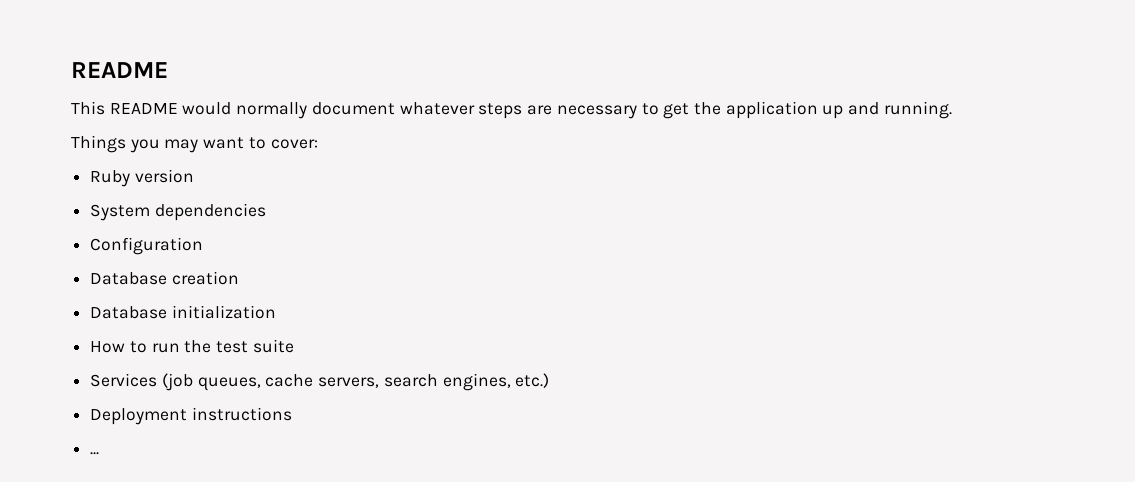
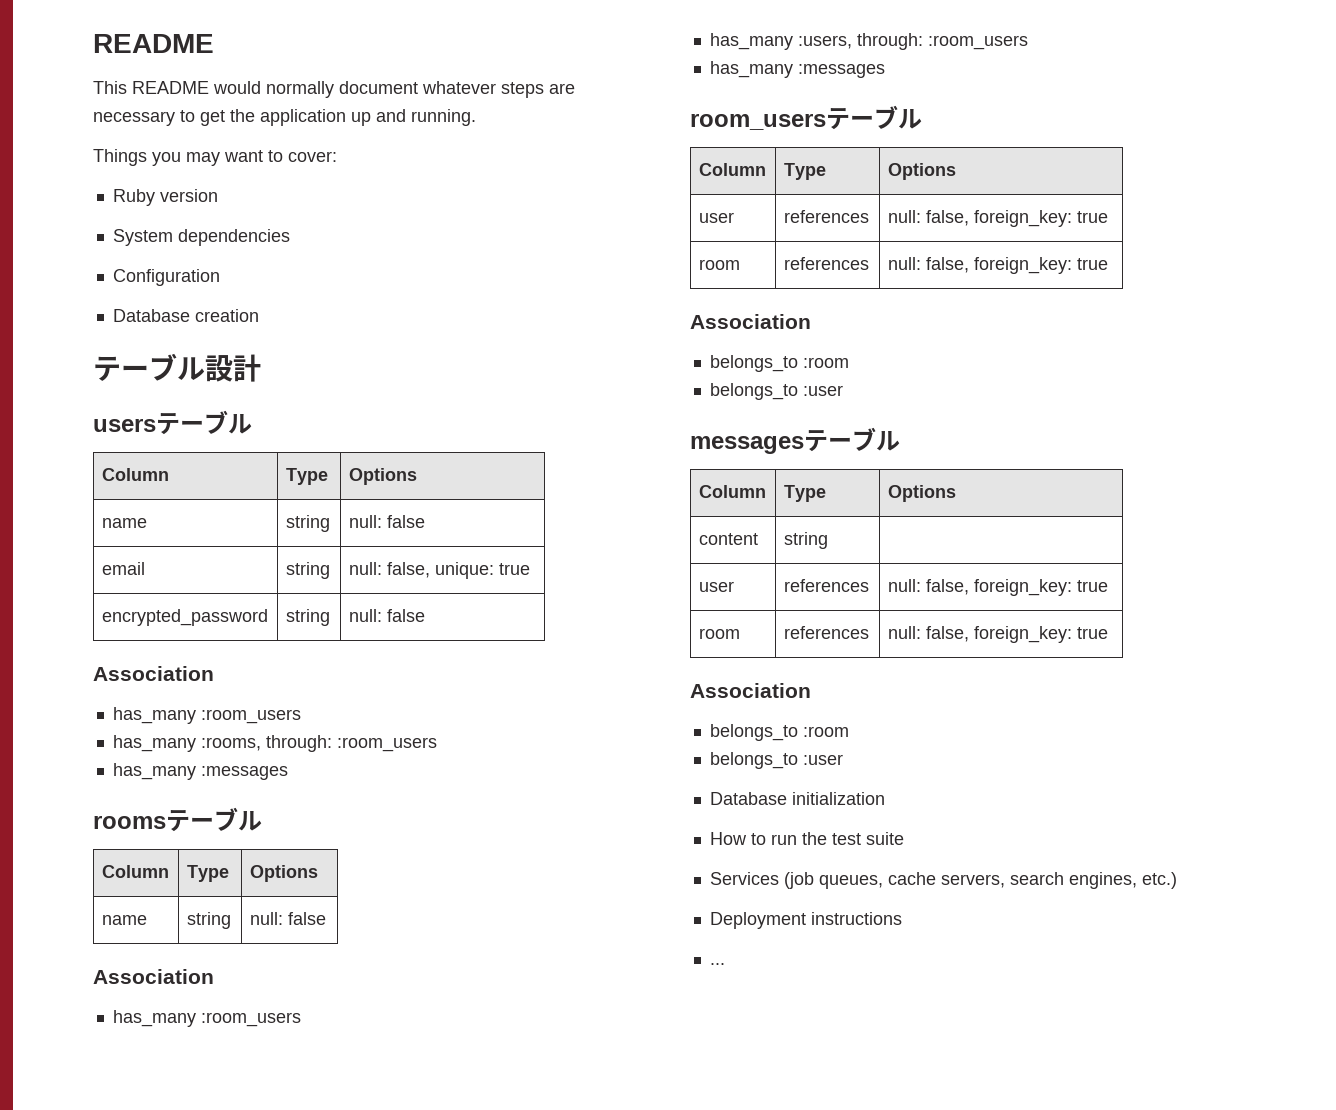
(239, 278) none -> [93,353,261,382] [93,410,252,435] [101,468,169,481] [285,468,328,485] [348,468,417,485] [101,518,147,528] [285,515,330,532] [348,515,425,528] [101,562,145,575] [285,562,330,579] [348,562,530,579] [101,609,268,626] [285,609,330,626] [348,609,425,622] [93,666,214,681] [112,707,301,724] [112,735,437,752] [112,763,288,780] [93,807,262,832] [101,865,169,878] [186,865,229,882] [249,865,318,882] [101,915,147,925] [186,912,231,929] [249,912,326,925] [93,969,214,984] [112,1010,301,1027] [709,33,1028,50] [709,61,885,78] [690,105,922,130] [698,163,766,176] [783,163,826,180] [887,163,956,180] [698,212,734,223] [783,210,869,223] [887,210,1108,227] [698,259,740,270] [783,257,869,270] [887,257,1108,274] [690,314,811,329] [709,355,849,372] [709,383,843,400] [690,427,900,454] [698,485,766,498] [783,485,826,502] [887,485,956,502] [698,533,758,545] [783,532,828,549] [698,581,734,592] [783,579,869,592] [887,579,1108,596] [698,628,740,639] [783,626,869,639] [887,626,1108,643] [690,683,811,698] [709,724,849,741] [709,752,843,769] // テーブル設計 // usersテーブル // Column | Type | Options // name | string | null: false // email | string | null: false, unique: true // encrypted_password | string | null: false // Association // has_many :room_users // has_many :rooms, through: :room_users // has_many :messages // roomsテーブル // Column | Type | Options // name | string | null: false // Association // has_many :room_users // has_many :users, through: :room_users // has_many :messages // room_usersテーブル // Column | Type | Options // user | references | null: false, foreign_key: true // room | references | null: false, foreign_key: true // Association // belongs_to :room // belongs_to :user // messagesテーブル // Column | Type | Options // content | string | // user | references | null: false, foreign_key: true // room | references | null: false, foreign_key: true // Association // belongs_to :room // belongs_to :user

